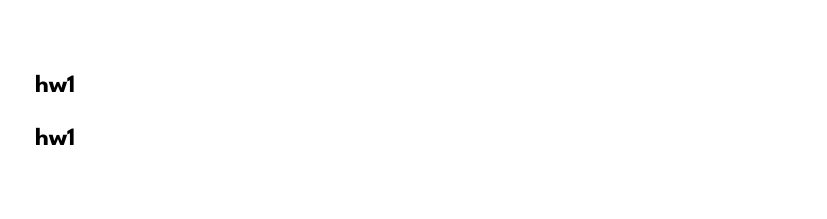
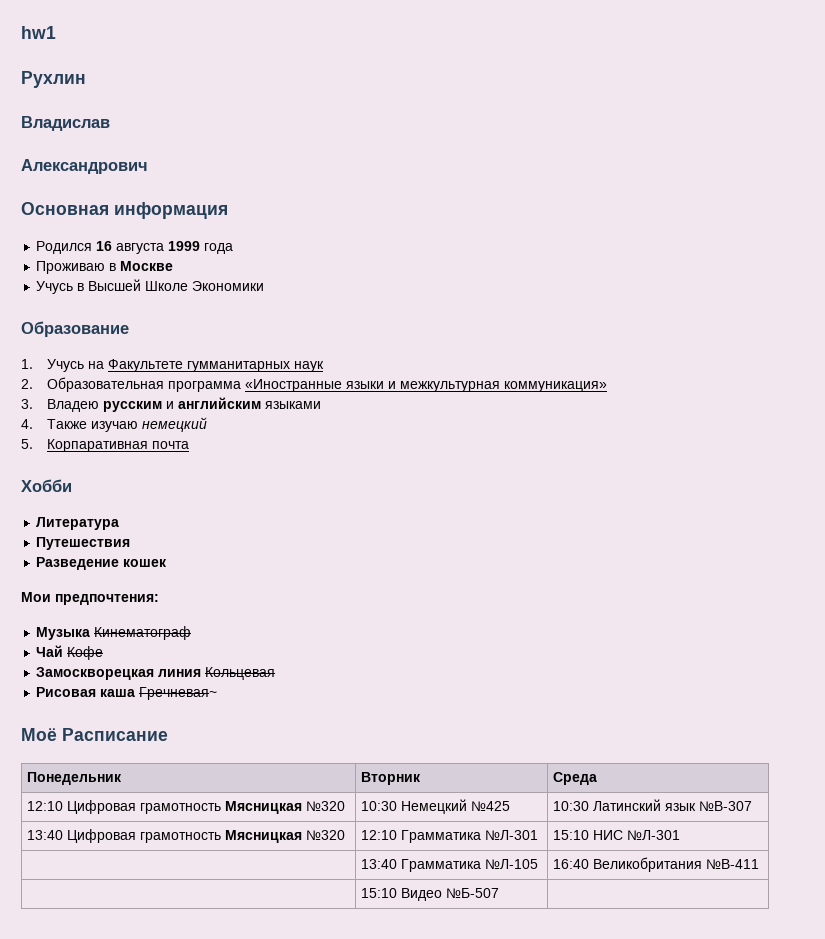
[35,127,75,145] hw1 -> [21,71,86,88] [21,116,110,131] [21,159,148,174] [21,202,228,219] [36,241,234,254] [36,261,174,274] [36,279,265,294] [21,321,129,337] [21,359,324,372] [21,377,607,392] [21,397,321,412] [21,417,207,432] [21,439,189,452] [21,479,72,492] [36,517,120,530] [36,537,131,550] [36,557,168,570] [21,592,159,605] [36,626,192,640] [36,645,104,660] [36,667,276,680] [36,687,218,700] [21,728,168,741] [27,772,123,785] [361,772,422,785] [553,772,598,785] [27,800,346,814] [361,799,511,814] [553,799,753,811] [27,829,346,843] [361,830,539,843] [553,830,681,840] [361,859,539,872] [553,857,760,872] [361,888,500,901] Рухлин // Владислав // Александрович // Основная информация // Родился 16 августа 1999 года // Проживаю в Москве // Учусь в Высшей Школе Экономики // Образование // 1. Учусь на Факультете гумманитарных наук // 2. Образовательная программа «Иностранные языки и межкультурная коммуникация» // 3. Владею русским и английским языками // 4. Также изучаю немецкий // 5. Корпаративная почта // Хобби // Литература // Путешествия // Разведение кошек // Мои предпочтения: // Музыка Кинематограф // Чай Кофе // Замоскворецкая линия Кольцевая // Рисовая каша Гречневая~ // Моё Расписание // Понедельник | Вторник | Среда // 12:10 Цифровая грамотность Мясницкая №320 | 10:30 Немецкий №425 | 10:30 Латинский язык №B-307 // 13:40 Цифровая грамотность Мясницкая №320 | 12:10 Грамматика №Л-301 | 15:10 НИС №Л-301 // | 13:40 Грамматика №Л-105 | 16:40 Великобритания №В-411 // | 15:10 Видео №Б-507 |

